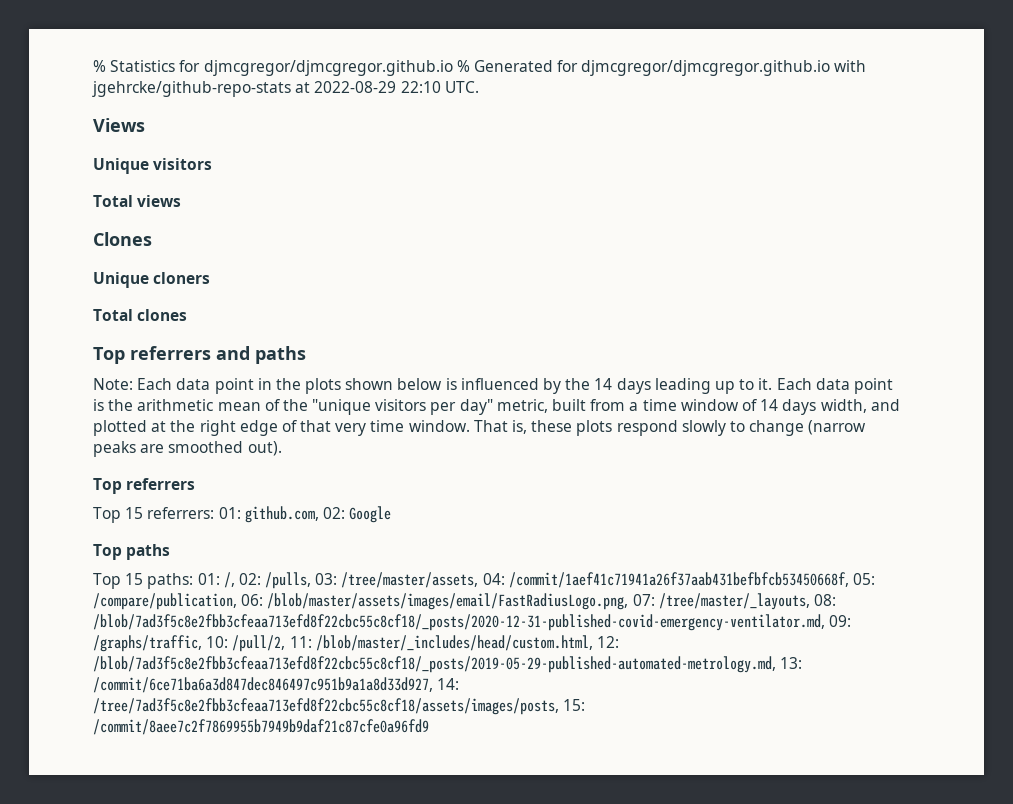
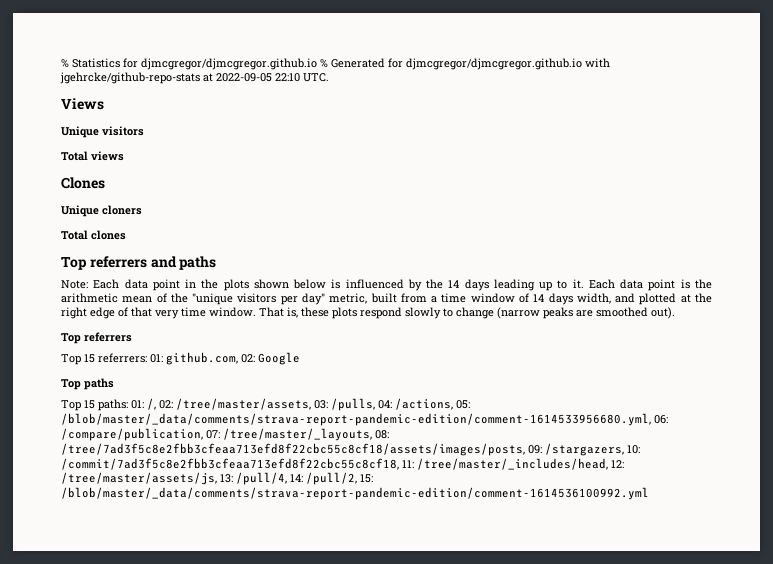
[314,81,397,93] 2022-08-29 -> [216,73,272,82] 2022-09-05
[265,572,876,589] [93,593,836,610] [93,614,852,631] [93,635,619,652] [93,656,803,673] [93,677,460,693] [93,698,586,715] [93,719,429,735] /pulls, 03: /tree/master/assets, 04: /commit/1aef41c71941a26f37aab431befbfcb53450668f, 05: /compare/publication, 06: /blob/master/assets/images/email/FastRadiusLogo.png, 07: /tree/master/_layouts, 08: /blob/7ad3f5c8e2fbb3cfeaa713efd8f22cbc55c8cf18/_posts/2020-12-31-published-covid-emergency-ventilator.md, 09: /graphs/traffic, 10: /pull/2, 11: /blob/master/_includes/head/custom.html, 12: /blob/7ad3f5c8e2fbb3cfeaa713efd8f22cbc55c8cf18/_posts/2019-05-29-published-automated-metrology.md, 13: /commit/6ce71ba6a3d847dec846497c951b9a1a8d33d927, 14: /tree/7ad3f5c8e2fbb3cfeaa713efd8f22cbc55c8cf18/assets/images/posts, 15: /commit/8aee7c2f7869955b7949b9daf21c87cfe0a96fd9 -> [176,398,470,411] [61,413,668,426] [61,428,389,441] [61,443,640,456] [61,458,624,470] [61,472,373,485] [61,487,649,500] /tree/master/assets, 03: /pulls, 04: /actions, 05: /blob/master/_data/comments/strava-report-pandemic-edition/comment-1614533956680.yml, 06: /compare/publication, 07: /tree/master/_layouts, 08: /tree/7ad3f5c8e2fbb3cfeaa713efd8f22cbc55c8cf18/assets/images/posts, 09: /stargazers, 10: /commit/7ad3f5c8e2fbb3cfeaa713efd8f22cbc55c8cf18, 11: /tree/master/_includes/head, 12: /tree/master/assets/js, 13: /pull/4, 14: /pull/2, 15: /blob/master/_data/comments/strava-report-pandemic-edition/comment-1614536100992.yml

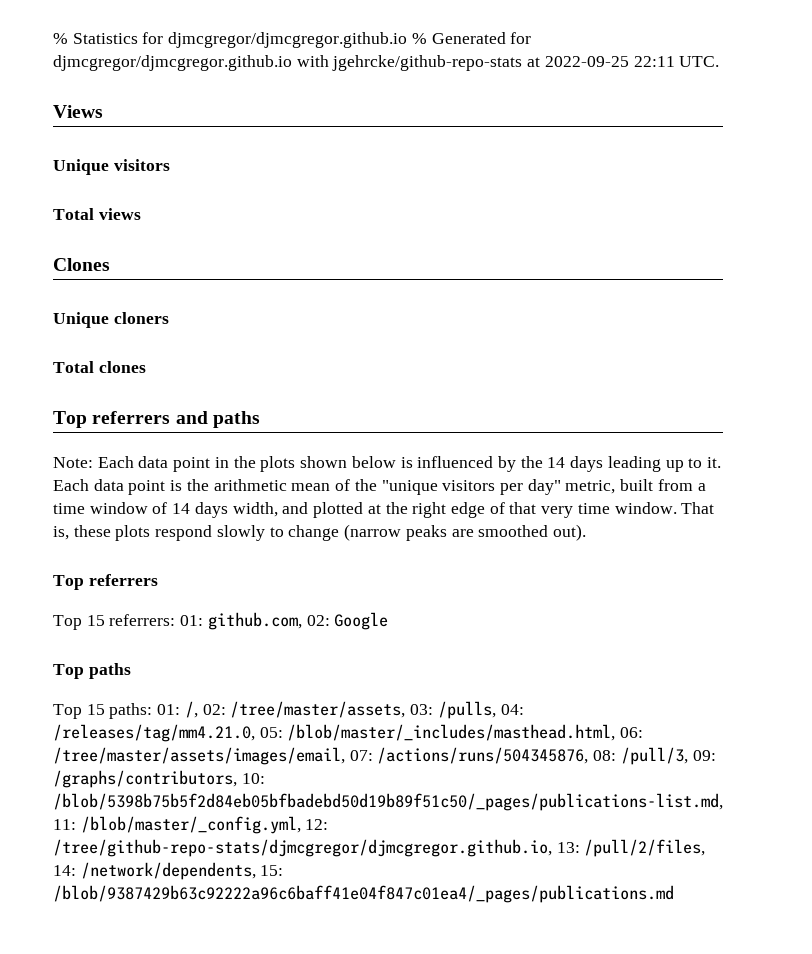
[216,73,300,82] 2022-09-05 22:10 -> [544,56,675,67] 2022-09-25 22:11
[395,398,470,410] [61,413,668,426] [61,428,389,441] [61,443,640,456] [61,458,624,470] [61,472,373,485] [61,487,649,500] /actions, 05: /blob/master/_data/comments/strava-report-pandemic-edition/comment-1614533956680.yml, 06: /compare/publication, 07: /tree/master/_layouts, 08: /tree/7ad3f5c8e2fbb3cfeaa713efd8f22cbc55c8cf18/assets/images/posts, 09: /stargazers, 10: /commit/7ad3f5c8e2fbb3cfeaa713efd8f22cbc55c8cf18, 11: /tree/master/_includes/head, 12: /tree/master/assets/js, 13: /pull/4, 14: /pull/2, 15: /blob/master/_data/comments/strava-report-pandemic-edition/comment-1614536100992.yml -> [53,724,644,742] [53,747,716,765] [53,770,265,788] [53,793,723,811] [53,816,329,834] [53,839,706,857] [53,862,284,880] [53,885,674,903] /releases/tag/mm4.21.0, 05: /blob/master/_includes/masthead.html, 06: /tree/master/assets/images/email, 07: /actions/runs/504345876, 08: /pull/3, 09: /graphs/contributors, 10: /blob/5398b75b5f2d84eb05bfbadebd50d19b89f51c50/_pages/publications-list.md, 11: /blob/master/_config.yml, 12: /tree/github-repo-stats/djmcgregor/djmcgregor.github.io, 13: /pull/2/files, 14: /network/dependents, 15: /blob/9387429b63c92222a96c6baff41e04f847c01ea4/_pages/publications.md

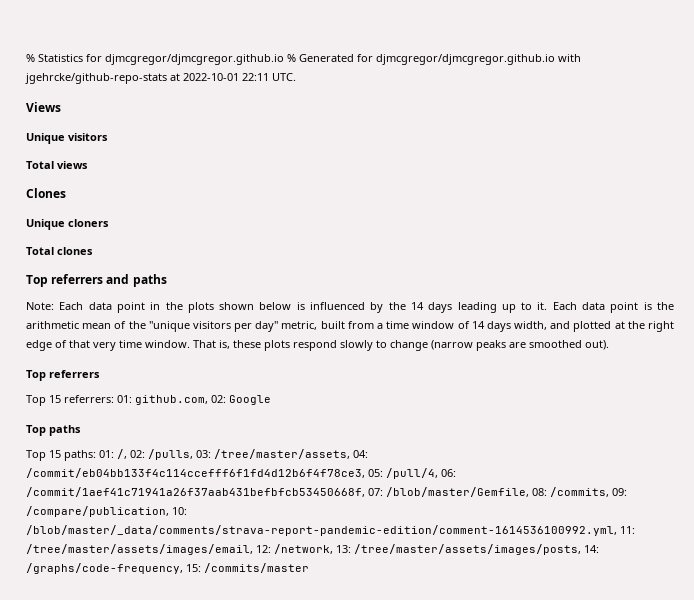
[544,56,629,67] 2022-09-25 -> [183,73,239,81] 2022-10-01
[230,701,524,719] [53,724,644,742] [53,747,716,765] [53,770,265,788] [53,793,723,811] [53,816,329,834] [53,839,706,857] [53,862,284,880] [53,885,674,903] /tree/master/assets, 03: /pulls, 04: /releases/tag/mm4.21.0, 05: /blob/master/_includes/masthead.html, 06: /tree/master/assets/images/email, 07: /actions/runs/504345876, 08: /pull/3, 09: /graphs/contributors, 10: /blob/5398b75b5f2d84eb05bfbadebd50d19b89f51c50/_pages/publications-list.md, 11: /blob/master/_config.yml, 12: /tree/github-repo-stats/djmcgregor/djmcgregor.github.io, 13: /pull/2/files, 14: /network/dependents, 15: /blob/9387429b63c92222a96c6baff41e04f847c01ea4/_pages/publications.md -> [148,449,368,460] [26,468,456,479] [26,487,627,497] [26,506,187,517] [26,525,635,536] [26,544,599,555] [26,563,309,574] /pulls, 03: /tree/master/assets, 04: /commit/eb04bb133f4c114ccefff6f1fd4d12b6f4f78ce3, 05: /pull/4, 06: /commit/1aef41c71941a26f37aab431befbfcb53450668f, 07: /blob/master/Gemfile, 08: /commits, 09: /compare/publication, 10: /blob/master/_data/comments/strava-report-pandemic-edition/comment-1614536100992.yml, 11: /tree/master/assets/images/email, 12: /network, 13: /tree/master/assets/images/posts, 14: /graphs/code-frequency, 15: /commits/master

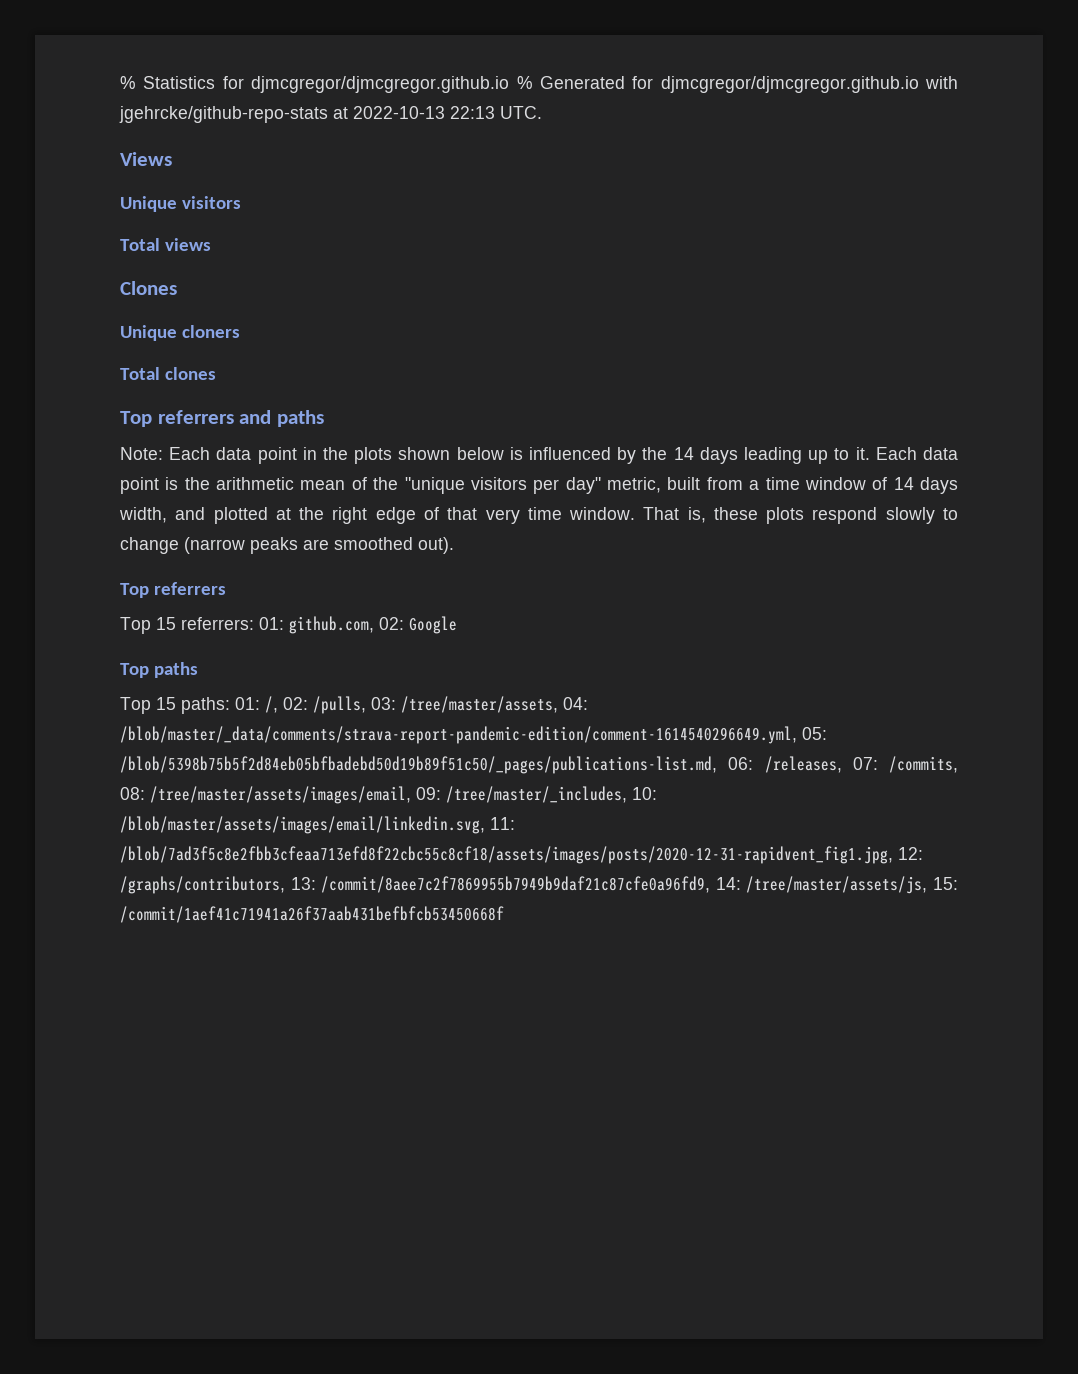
[183,73,269,81] 2022-10-01 22:11 -> [353,106,495,119] 2022-10-13 22:13
[26,468,456,479] [26,487,627,497] [26,506,187,517] [26,525,635,536] [26,544,599,555] [26,563,309,574] /commit/eb04bb133f4c114ccefff6f1fd4d12b6f4f78ce3, 05: /pull/4, 06: /commit/1aef41c71941a26f37aab431befbfcb53450668f, 07: /blob/master/Gemfile, 08: /commits, 09: /compare/publication, 10: /blob/master/_data/comments/strava-report-pandemic-edition/comment-1614536100992.yml, 11: /tree/master/assets/images/email, 12: /network, 13: /tree/master/assets/images/posts, 14: /graphs/code-frequency, 15: /commits/master -> [120,726,827,744] [120,756,958,774] [120,786,657,804] [120,816,515,834] [120,846,923,864] [120,876,959,894] [120,906,504,923] /blob/master/_data/comments/strava-report-pandemic-edition/comment-1614540296649.yml, 05: /blob/5398b75b5f2d84eb05bfbadebd50d19b89f51c50/_pages/publications-list.md, 06: /releases, 07: /commits, 08: /tree/master/assets/images/email, 09: /tree/master/_includes, 10: /blob/master/assets/images/email/linkedin.svg, 11: /blob/7ad3f5c8e2fbb3cfeaa713efd8f22cbc55c8cf18/assets/images/posts/2020-12-31-rapidvent_fig1.jpg, 12: /graphs/contributors, 13: /commit/8aee7c2f7869955b7949b9daf21c87cfe0a96fd9, 14: /tree/master/assets/js, 15: /commit/1aef41c71941a26f37aab431befbfcb53450668f

